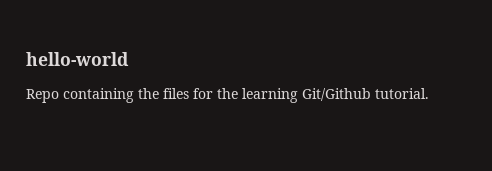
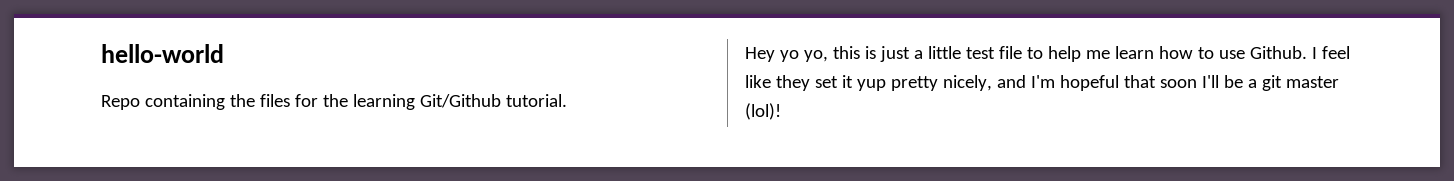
(429, 93) none -> [745,46,1350,62] [745,75,1339,91] [745,103,781,120] // Hey yo yo, this is just a little test file to help me learn how to use Github. I feel like they set it yup pretty nicely, and I'm hopeful that soon I'll be a git master (lol)!

